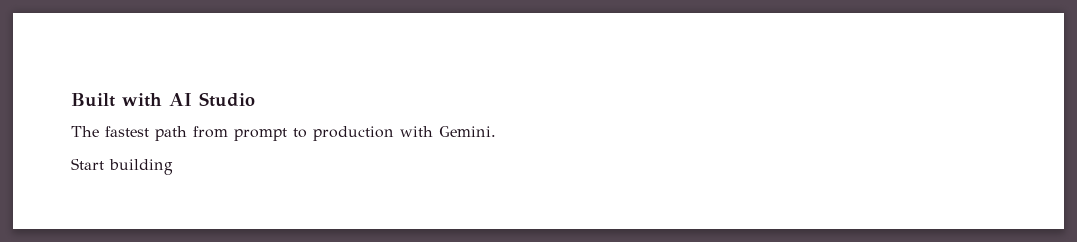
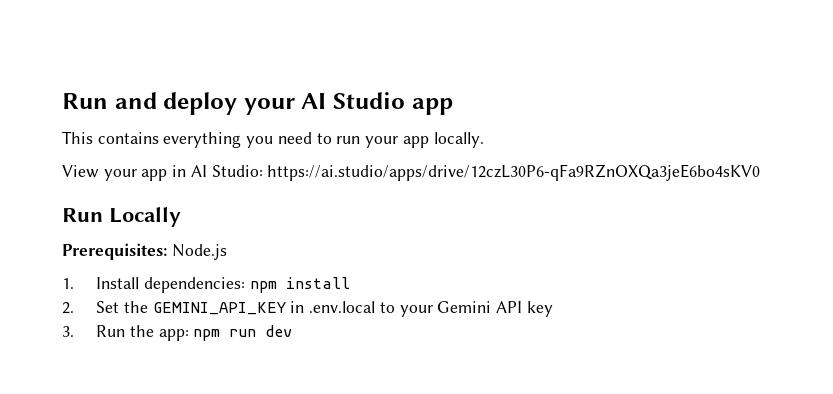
[71,92,255,107] [71,126,496,141] [71,158,173,175] Built with AI Studio // The fastest path from prompt to production with Gemini. // Start building -> [62,92,453,115] [62,131,484,148] [62,164,761,181] [62,207,181,227] [62,243,227,260] [62,277,350,293] [62,301,553,317] [62,325,293,341] Run and deploy your AI Studio app // This contains everything you need to run your app locally. // View your app in AI Studio: https://ai.studio/apps/drive/12czL30P6-qFa9RZnOXQa3jeE6bo4sKV0 // Run Locally // Prerequisites: Node.js // 1. Install dependencies: npm install // 2. Set the GEMINI_API_KEY in .env.local to your Gemini API key // 3. Run the app: npm run dev

